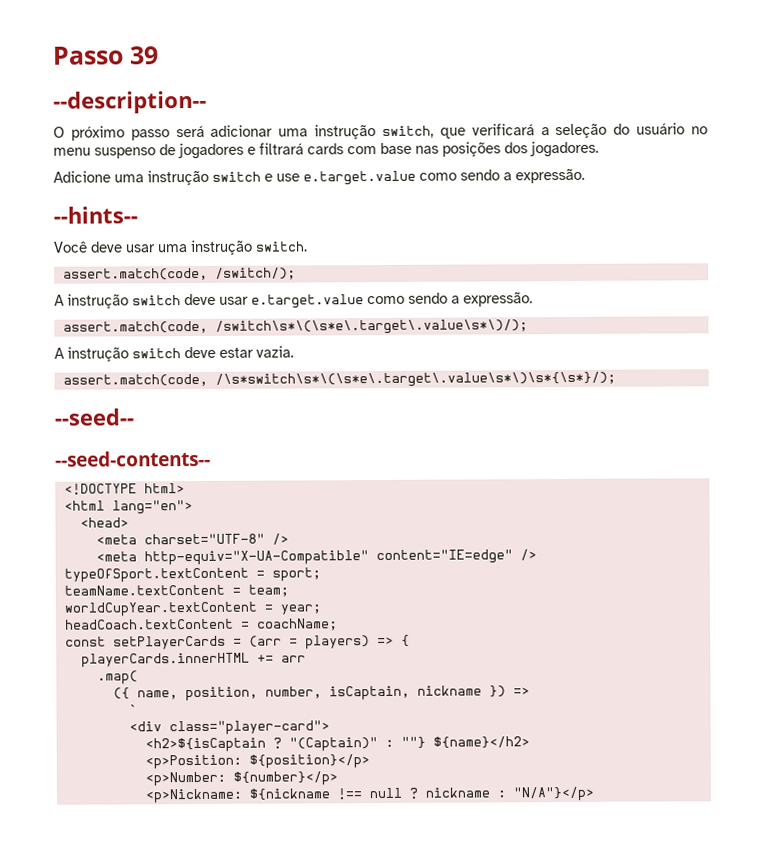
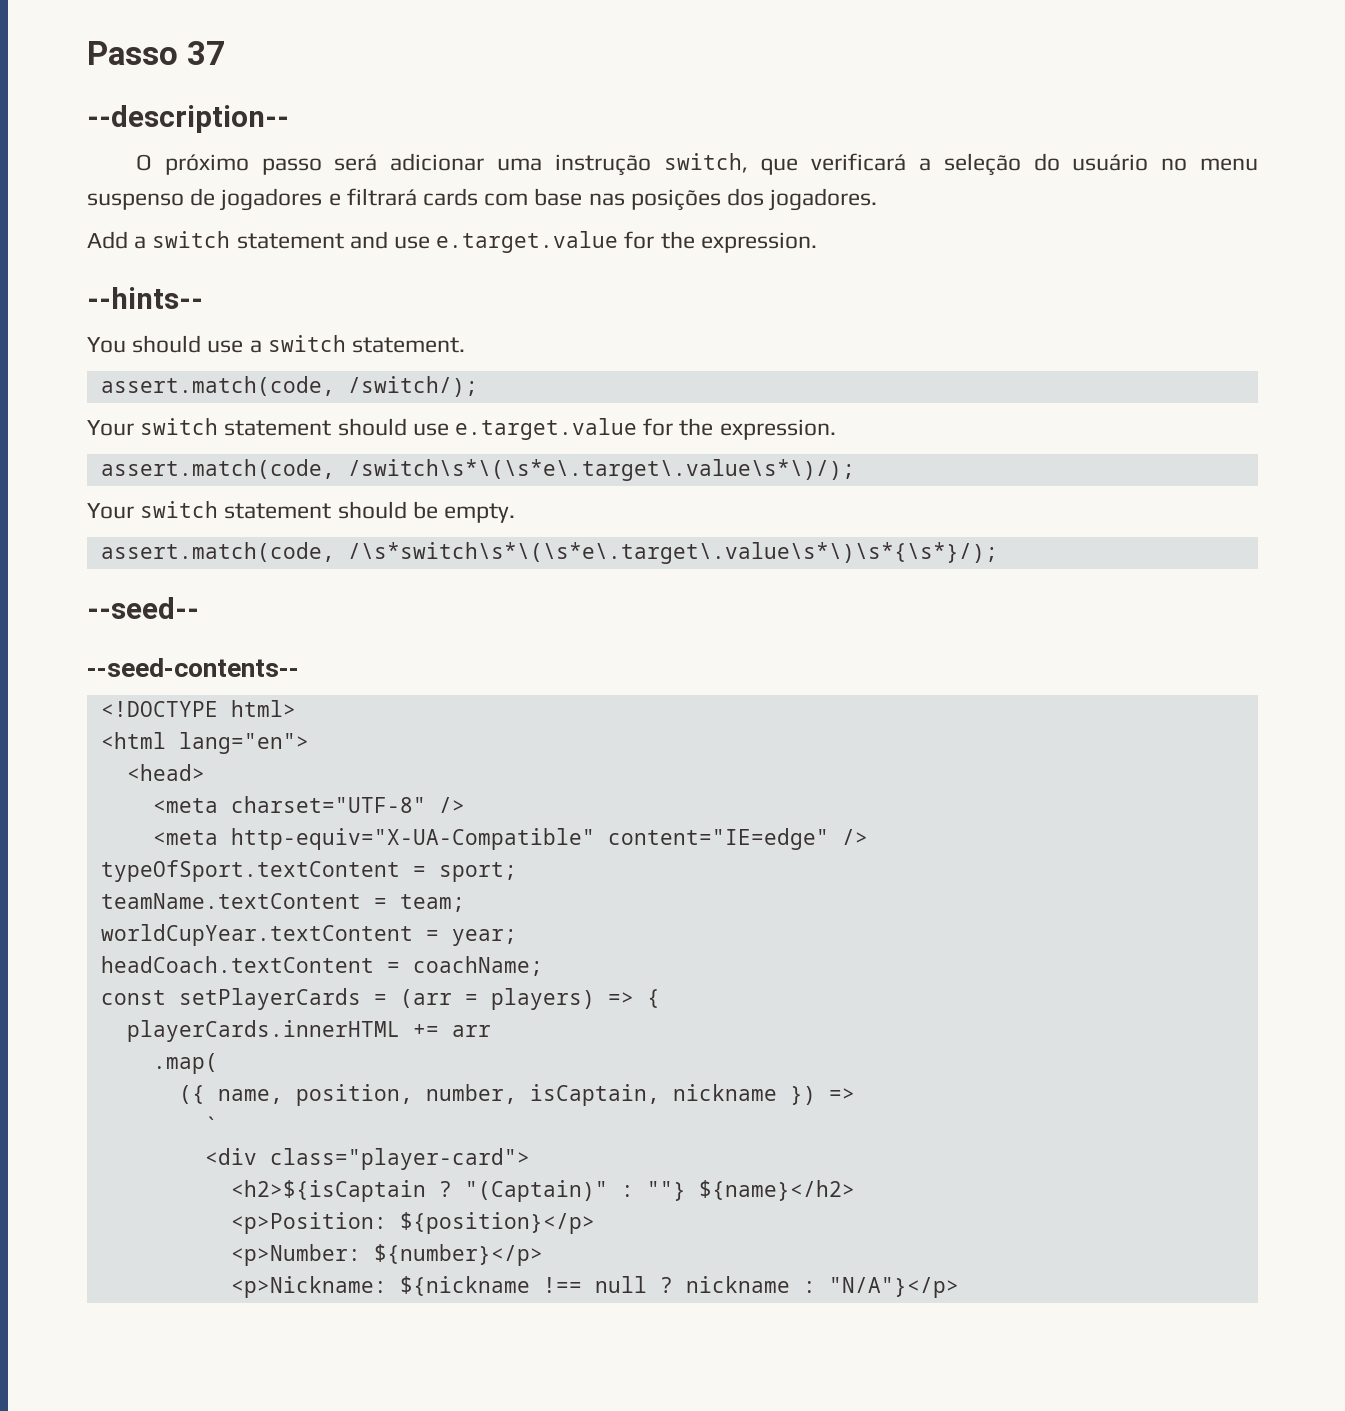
[129,46,159,65] 39 -> [186,41,225,65] 37
[53,168,585,186] [53,206,138,224] [53,239,308,256] [62,267,296,281] [54,292,533,309] [62,319,528,335] [54,345,294,362] Adicione uma instrução switch e use e.target.value como sendo a expressão. // --hints-- // Você deve usar uma instrução switch. // assert.match(code, /switch/); // A instrução switch deve usar e.target.value como sendo a expressão. // assert.match(code, /switch\s*\(\s*e\.target\.value\s*\)/); // A instrução switch deve estar vazia. -> [87,231,817,253] [87,287,203,309] [87,335,466,353] [100,376,478,397] [87,418,836,440] [100,459,855,481] [87,501,516,523] Add a switch statement and use e.target.value for the expression. // --hints-- // You should use a switch statement. // assert.match(code, /switch/); // Your switch statement should use e.target.value for the expression. // assert.match(code, /switch\s*\(\s*e\.target\.value\s*\)/); // Your switch statement should be empty.

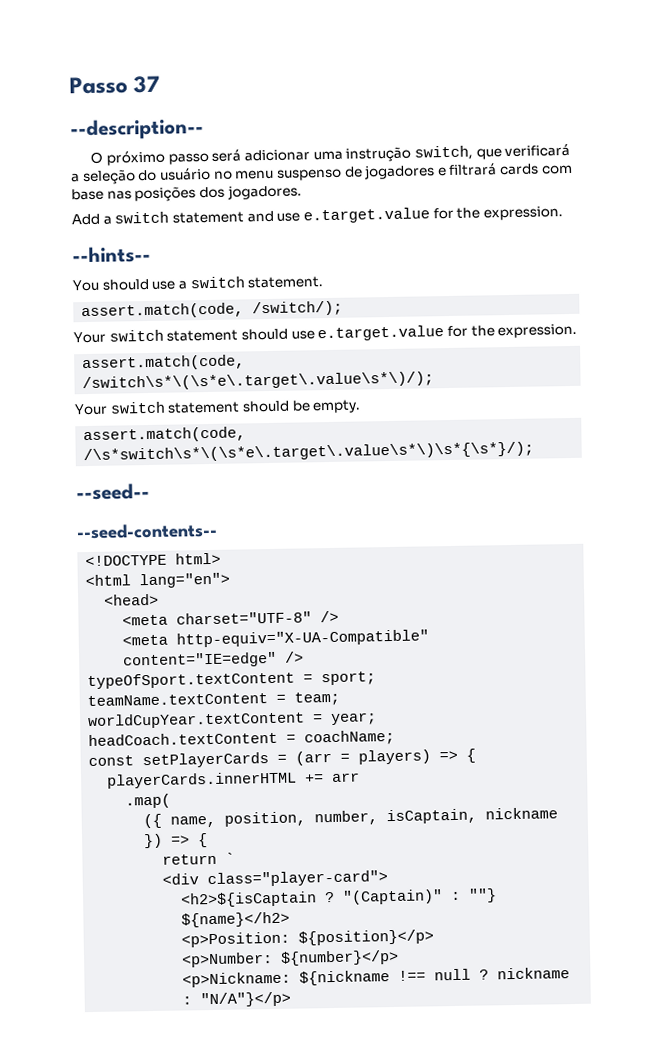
(855, 1094) // -> [198,833,209,848] [162,853,218,865] { // return

